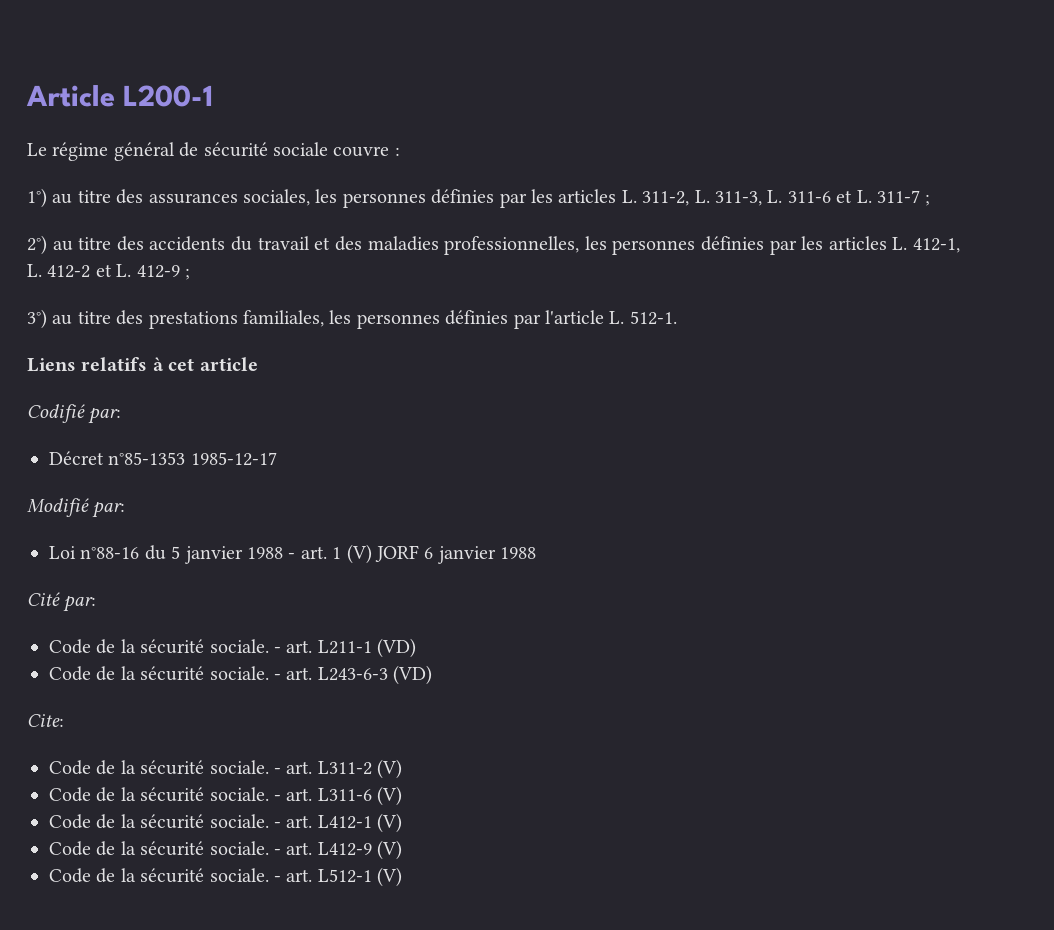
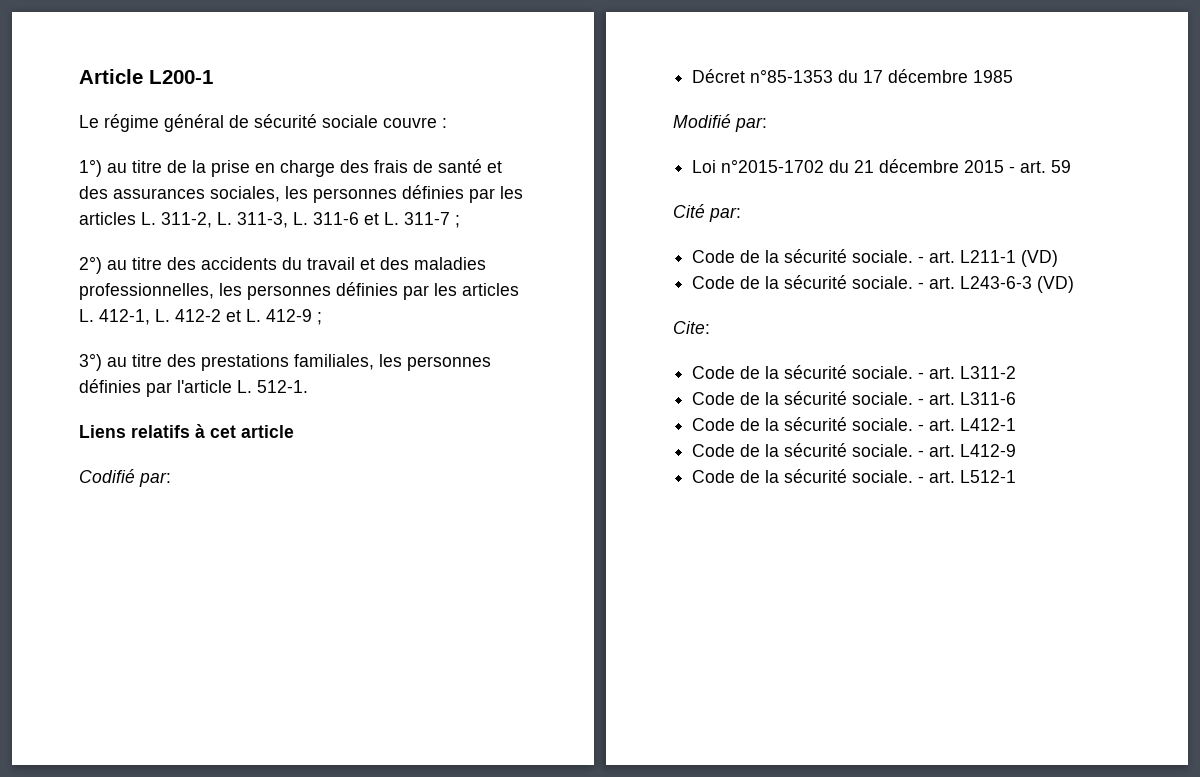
(111, 196) none -> [167,159,502,177] de la prise en charge des frais de santé et
[190,452,277,466] 1985-12-17 -> [838,69,1014,83] du 17 décembre 1985
[80,544,537,564] n°88-16 du 5 janvier 1988 - art. 1 (V) JORF 6 janvier 1988 -> [721,159,1072,173] n°2015-1702 du 21 décembre 2015 - art. 59
[377,759,403,779] (V) -> (1017, 372) none
[377,786,403,806] (V) -> (1017, 398) none
[377,813,403,833] (V) -> (1017, 424) none
[377,840,403,860] (V) -> (1017, 450) none
[377,867,403,887] (V) -> (1017, 476) none

